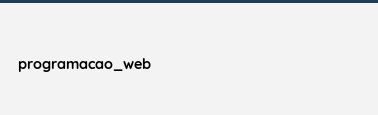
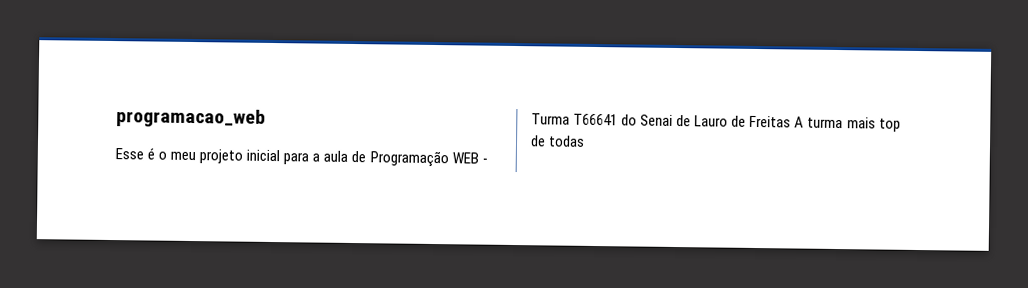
(151, 65) none -> [115,147,488,168] [531,113,901,132] [530,135,586,147] // Esse é o meu projeto inicial para a aula de Programação WEB - Turma T66641 do Senai de Lauro de Freitas A turma mais top de todas

